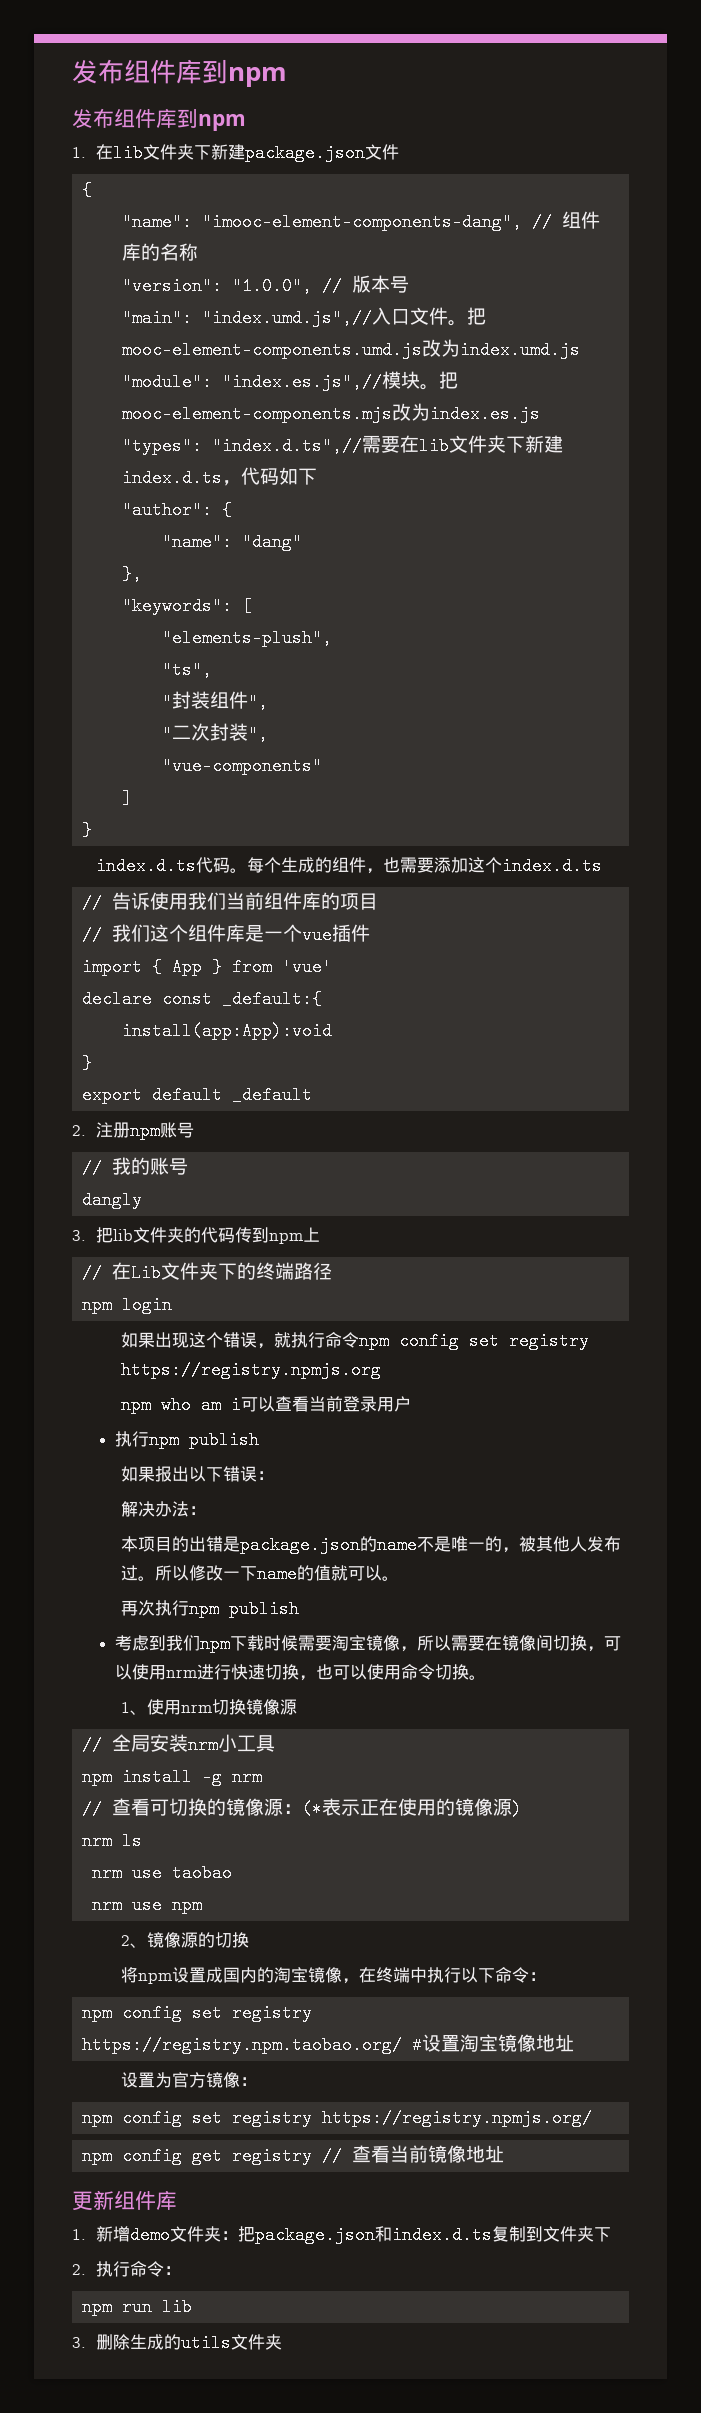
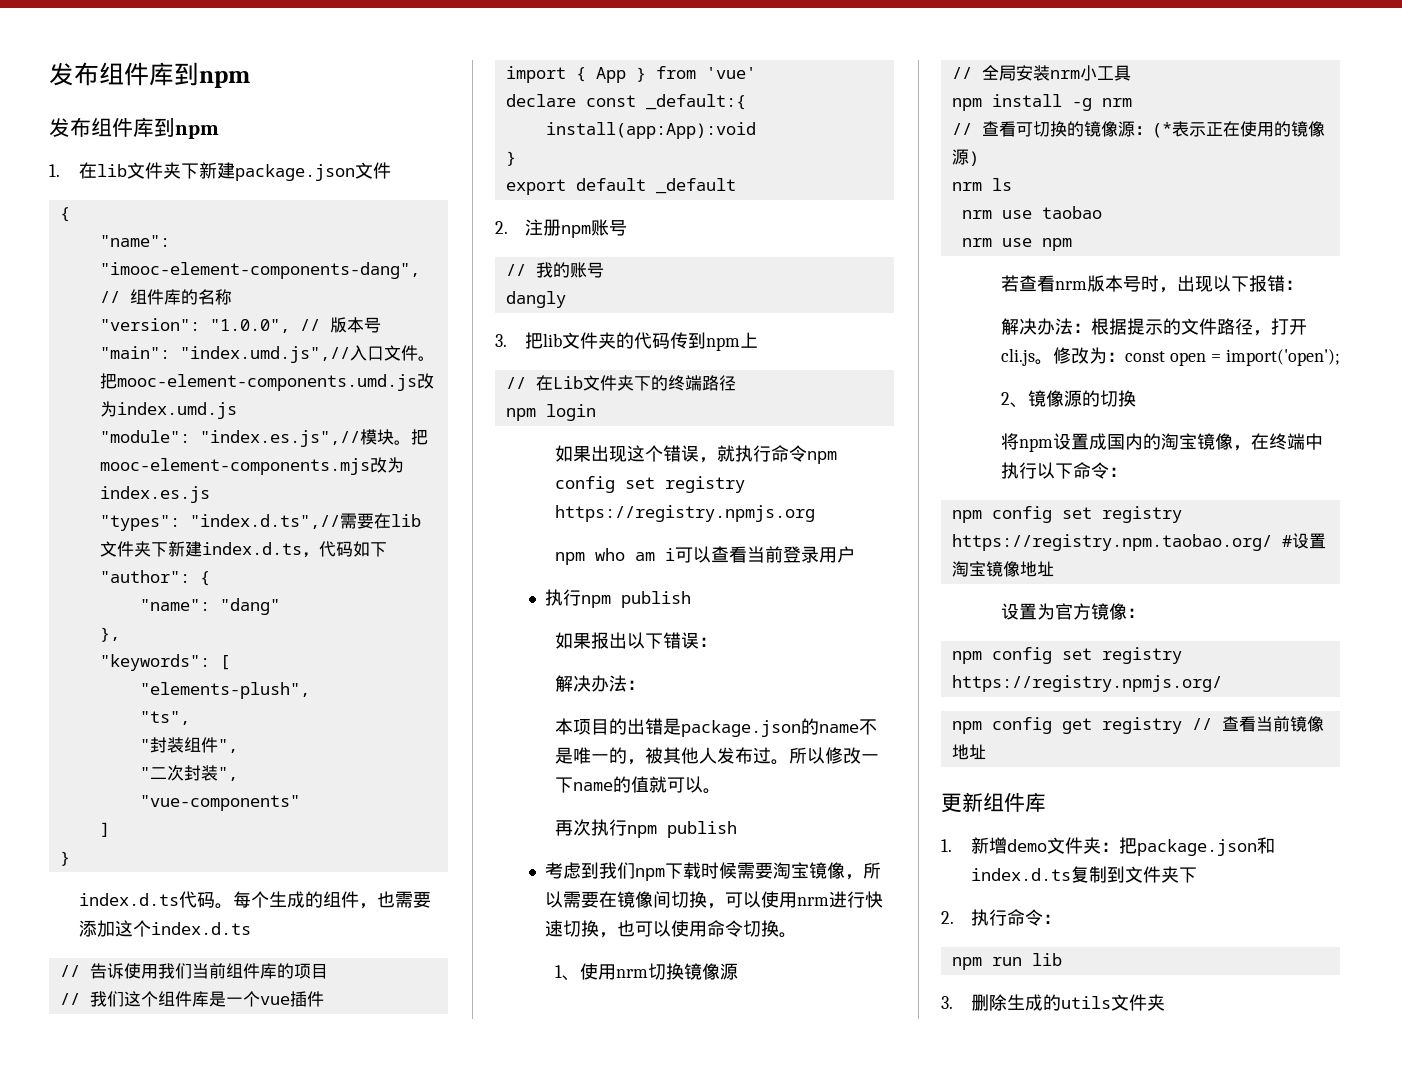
(203, 1905) none -> [1001,275,1304,293] [1001,318,1308,336] [1001,347,1340,366] // 若查看nrm版本号时，出现以下报错： // 解决办法：根据提示的文件路径，打开cli.js。修改为：const open = import('open');

